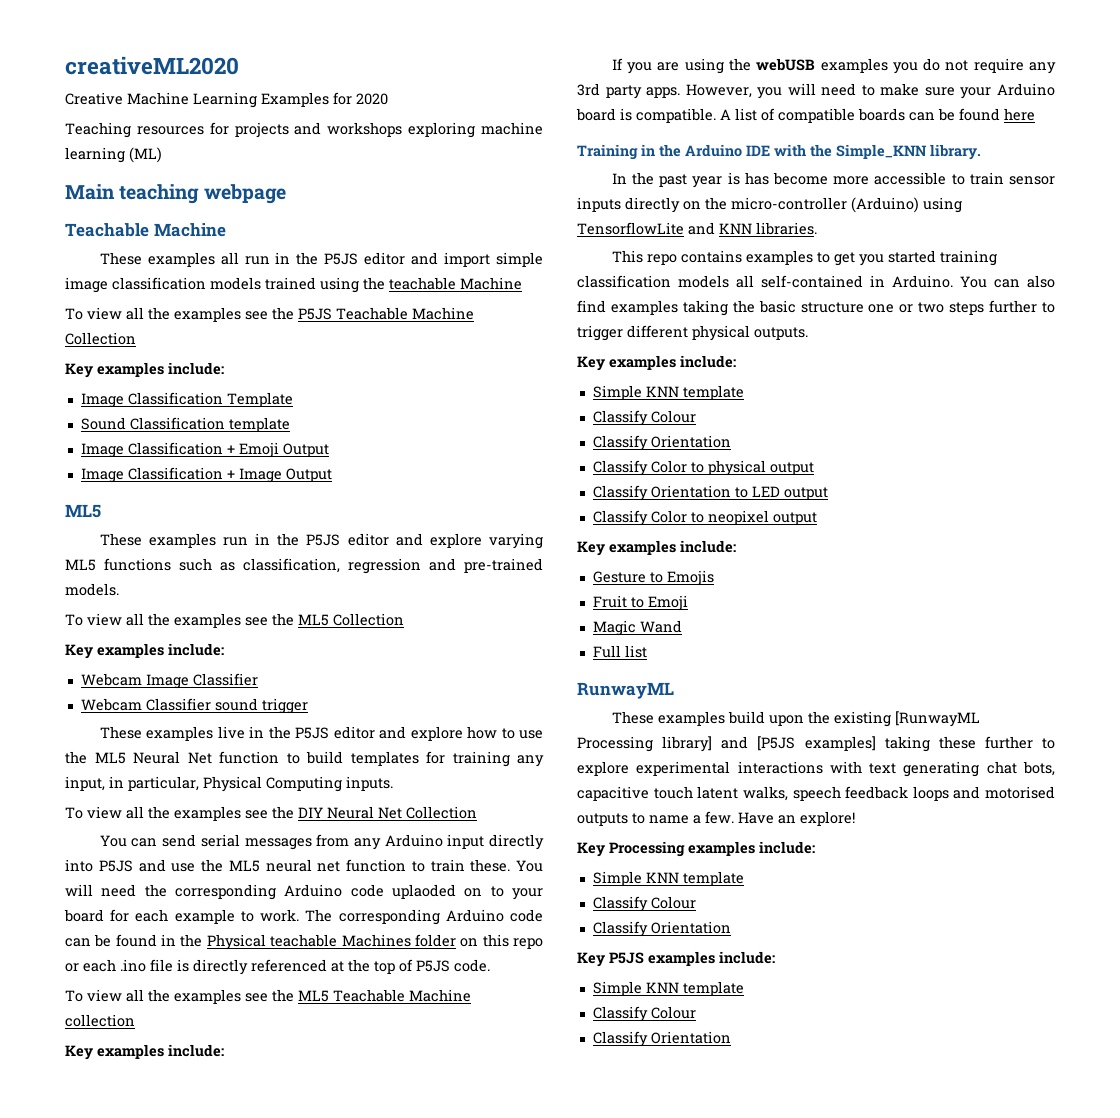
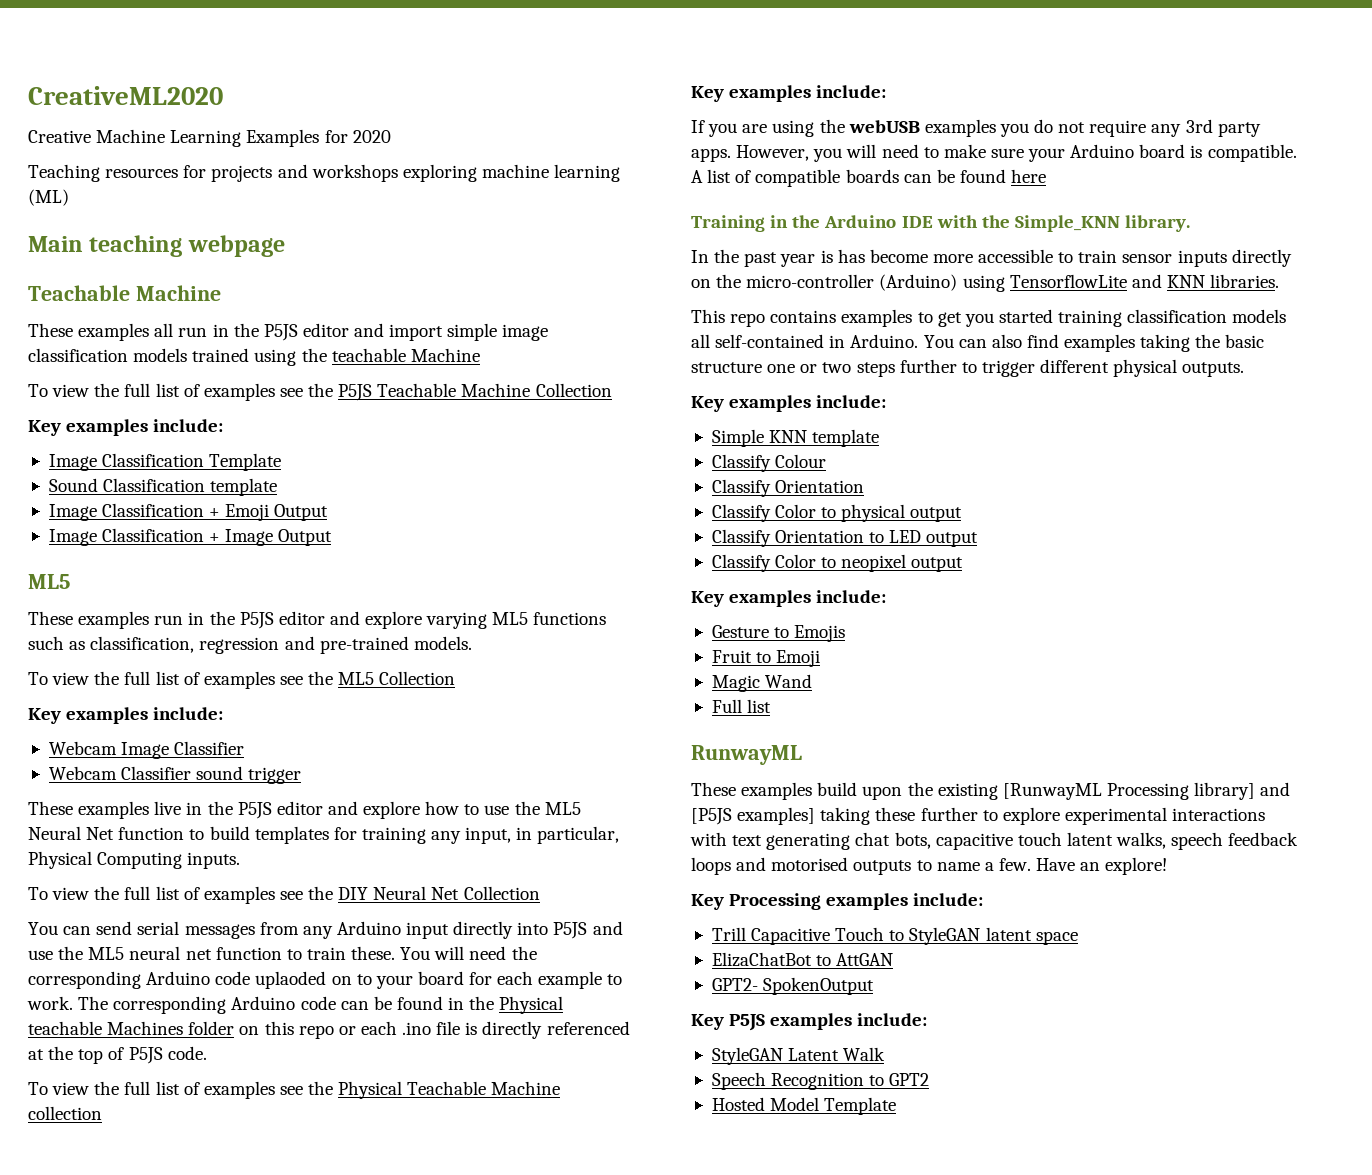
[65,56,239,75] creativeML2020 -> [28,86,223,105] CreativeML2020
[126,307,170,320] all the -> [94,383,200,397] the full list of
[126,613,170,626] all the -> [94,671,200,685] the full list of
[126,806,170,819] all the -> [94,886,200,900] the full list of
[126,989,329,1004] all the examples see the ML5 -> [94,1081,403,1099] the full list of examples see the Physical
[592,871,744,886] [592,896,696,912] [592,921,731,937] [577,951,775,967] [592,981,744,996] [592,1006,696,1022] [592,1031,731,1047] Simple KNN template // Classify Colour // Classify Orientation // Key P5JS examples include: // Simple KNN template // Classify Colour // Classify Orientation -> [711,927,1078,945] [711,952,894,967] [711,977,875,995] [691,1013,928,1031] [711,1047,886,1065] [711,1072,930,1090] [711,1097,897,1115] Trill Capacitive Touch to StyleGAN latent space // ElizaChatBot to AttGAN // GPT2- SpokenOutput // Key P5JS examples include: // StyleGAN Latent Walk // Speech Recognition to GPT2 // Hosted Model Template

